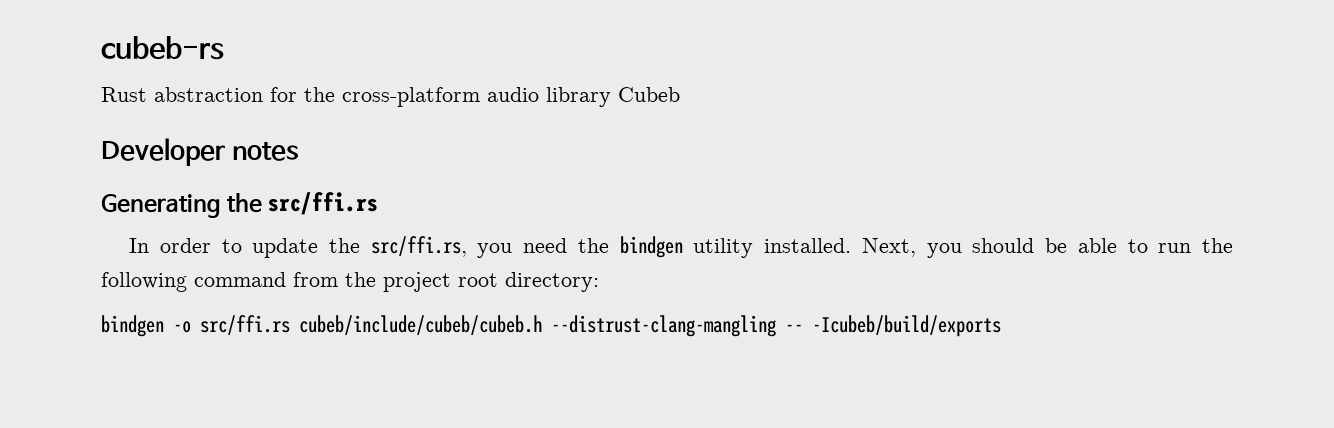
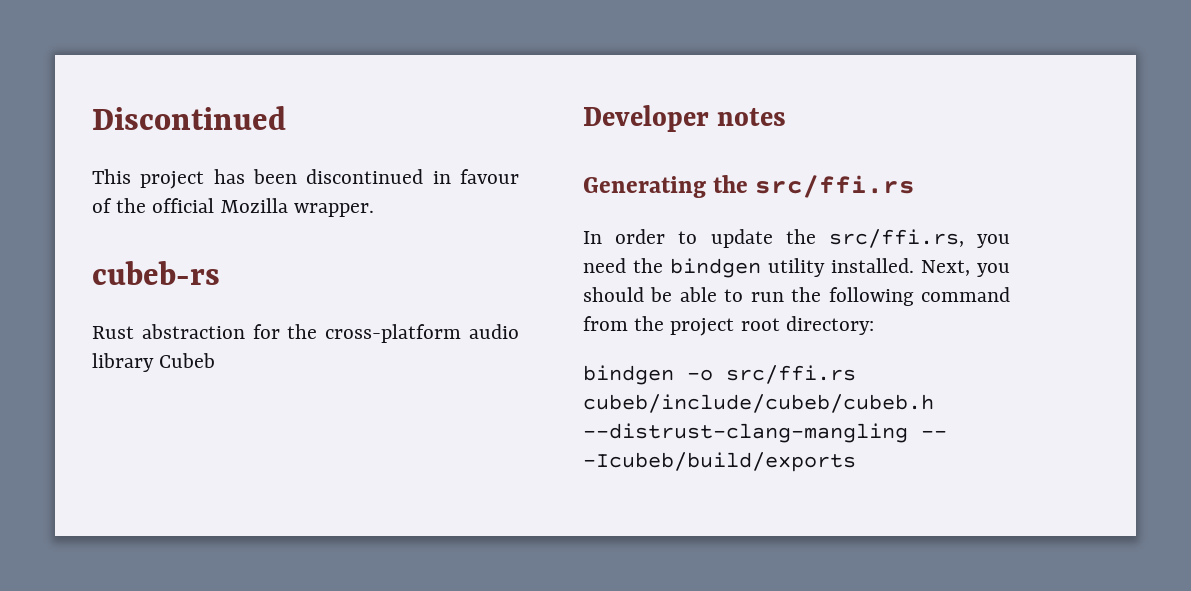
(101, 48) none -> [92,106,286,130] [92,169,519,189] [92,198,374,217] Discontinued // This project has been discontinued in favour of the official Mozilla wrapper. //

